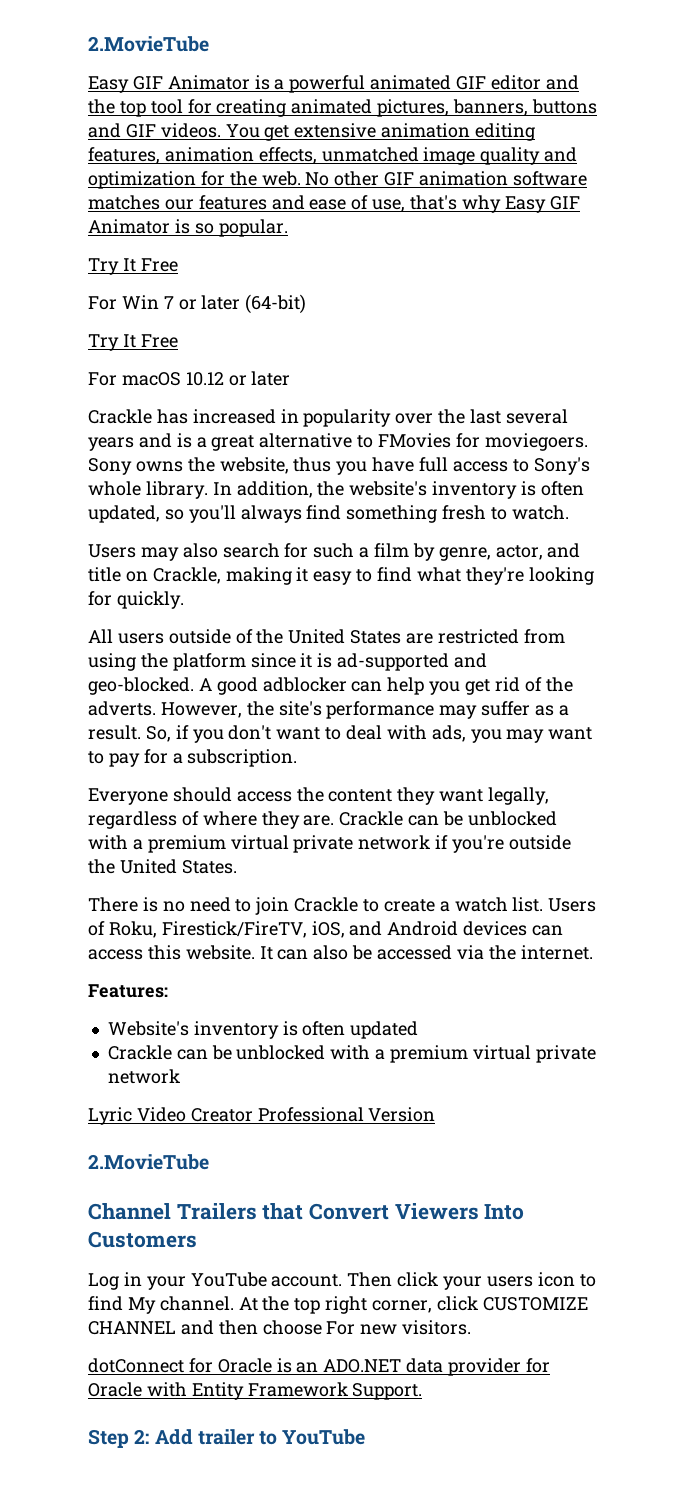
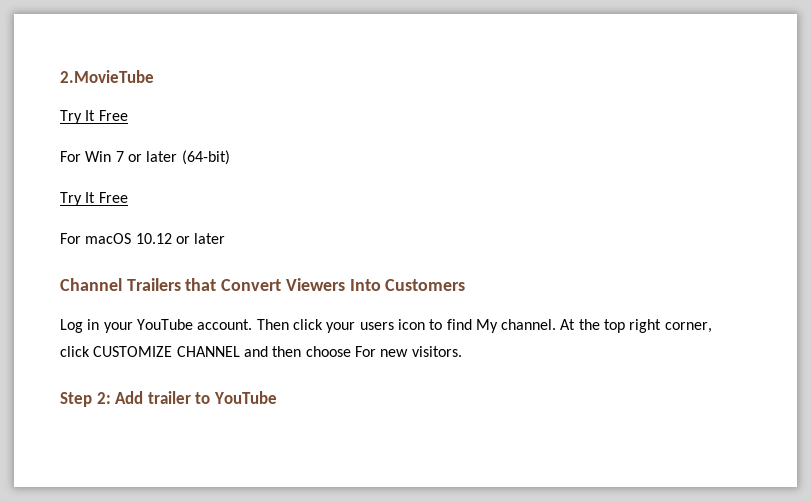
[88,36,209,52] [88,75,579,93] [88,99,597,117] [88,123,536,141] [88,147,578,165] [88,171,587,189] [88,195,580,213] [88,219,288,237] 2.MovieTube // Easy GIF Animator is a powerful animated GIF editor and the top tool for creating animated pictures, banners, buttons and GIF videos. You get extensive animation editing features, animation effects, unmatched image quality and optimization for the web. No other GIF animation software matches our features and ease of use, that's why Easy GIF Animator is so popular. -> [60,70,154,83] 2.MovieTube
[88,409,568,427] [88,433,588,451] [88,457,590,475] [88,481,584,499] [88,505,569,523] [88,543,581,561] [88,567,594,585] [88,591,184,609] [88,629,565,644] [88,653,488,671] [88,677,573,695] [88,701,569,719] [88,725,593,743] [88,749,298,767] [88,787,550,805] [88,811,557,829] [88,835,571,853] [88,859,237,874] [88,897,597,915] [88,921,564,938] [88,945,593,960] [88,984,168,998] [107,1021,419,1039] [107,1045,596,1063] [107,1069,180,1084] [88,1107,436,1125] [88,1154,209,1170] // Crackle has increased in popularity over the last several years and is a great alternative to FMovies for moviegoers. Sony owns the website, thus you have full access to Sony's whole library. In addition, the website's inventory is often updated, so you'll always find something fresh to watch. // Users may also search for such a film by genre, actor, and title on Crackle, making it easy to find what they're looking for quickly. // All users outside of the United States are restricted from using the platform since it is ad-supported and geo-blocked. A good adblocker can help you get rid of the adverts. However, the site's performance may suffer as a result. So, if you don't want to deal with ads, you may want to pay for a subscription. // Everyone should access the content they want legally, regardless of where they are. Crackle can be unblocked with a premium virtual private network if you're outside the United States. // There is no need to join Crackle to create a watch list. Users of Roku, Firestick/FireTV, iOS, and Android devices can access this website. It can also be accessed via the internet. // Features: // Website's inventory is often updated // Crackle can be unblocked with a premium virtual private network // Lyric Video Creator Professional Version // 2.MovieTube -> (226, 238) none
[88,1358,550,1376] [88,1382,423,1400] // dotConnect for Oracle is an ADO.NET data provider for Oracle with Entity Framework Support. -> (462, 351) none

